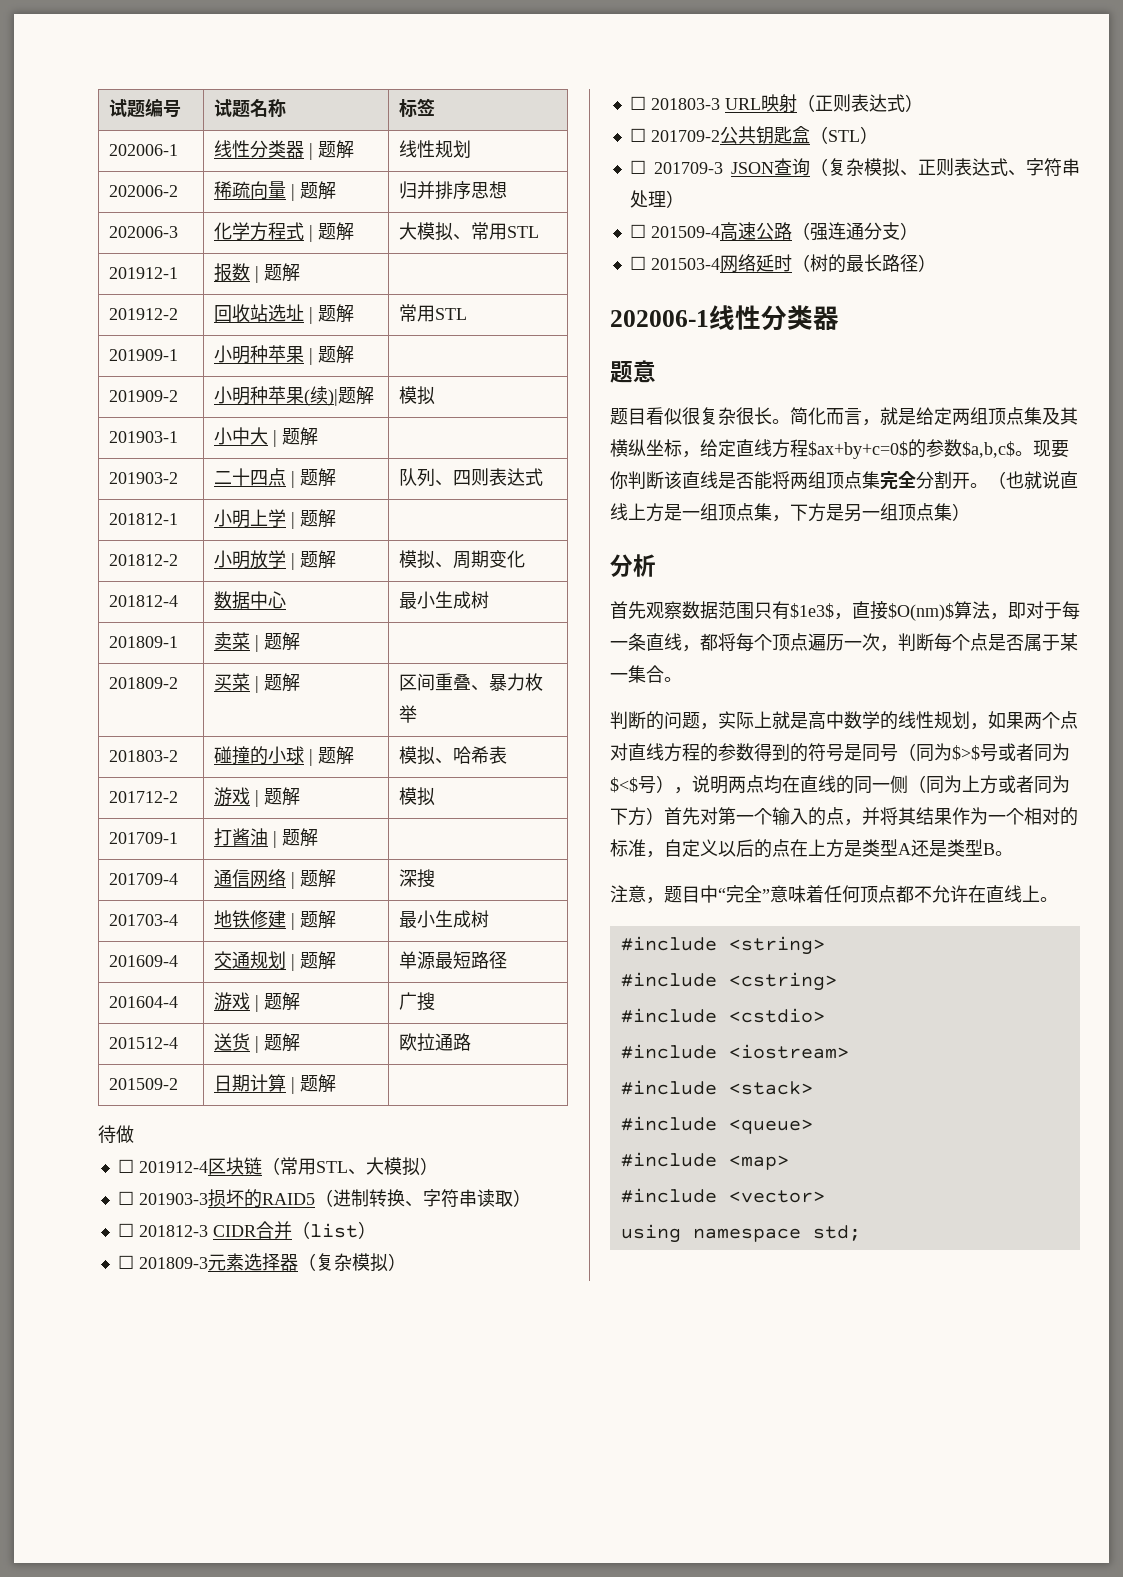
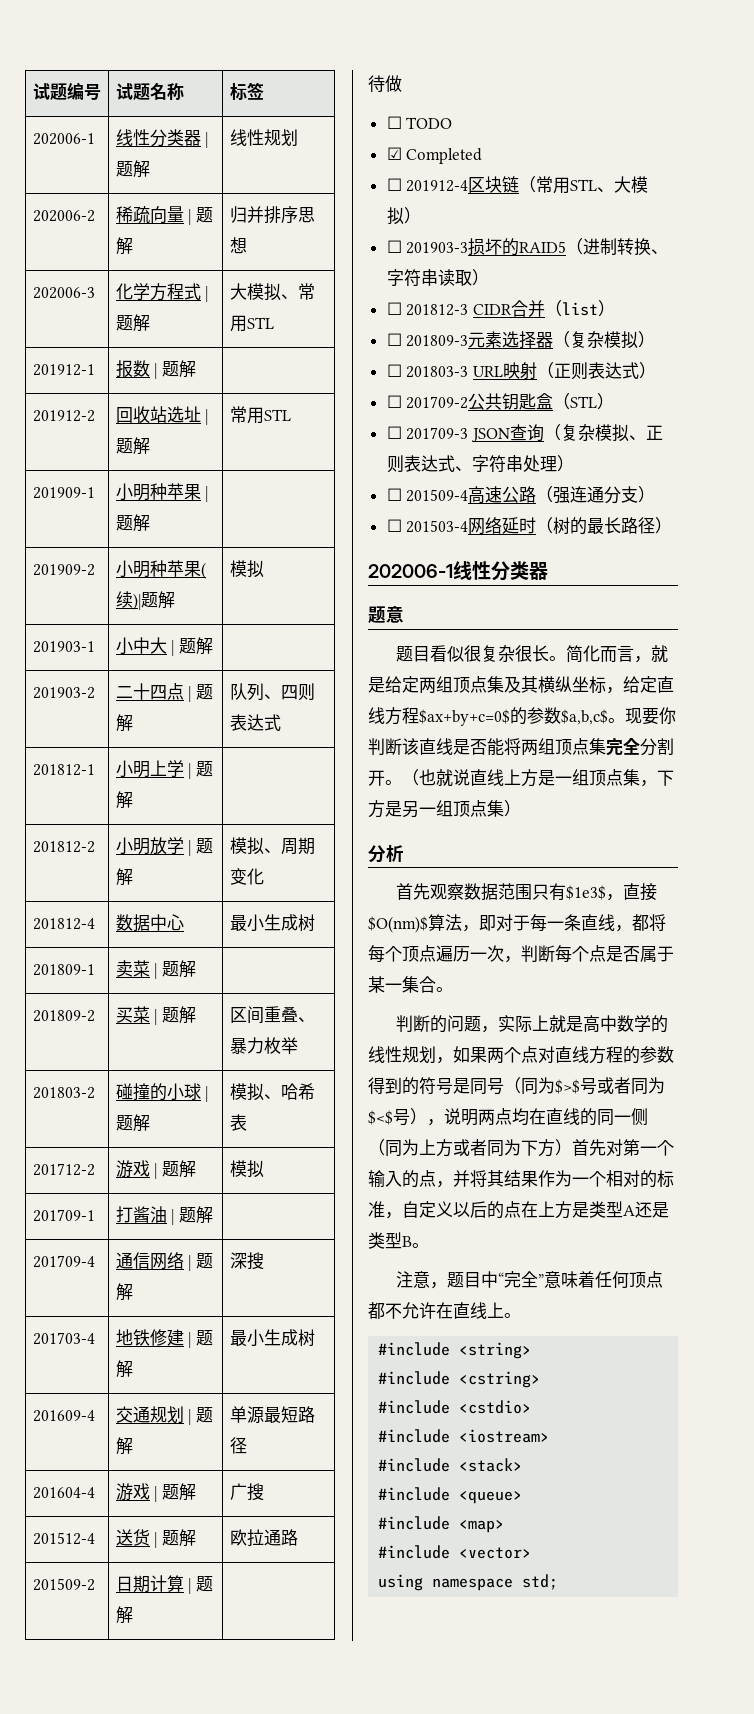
(134, 1134) none -> [386,116,453,129] [386,147,483,164] // ☐ TODO // ☑ Completed

